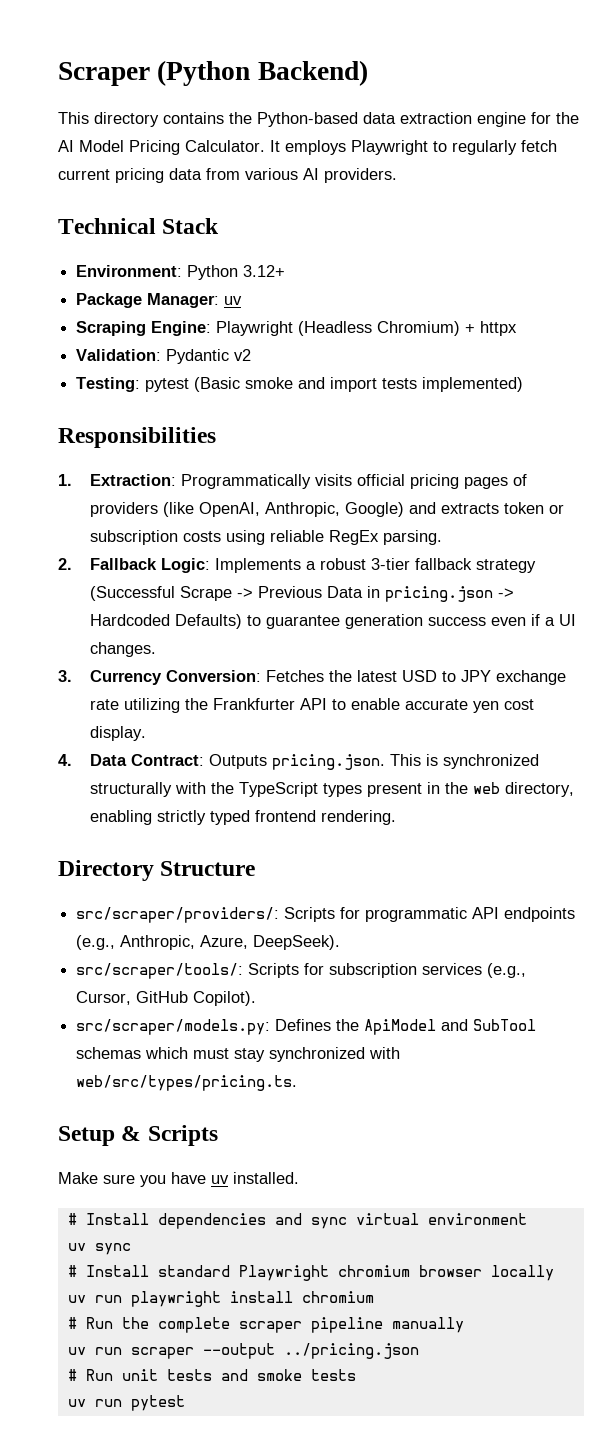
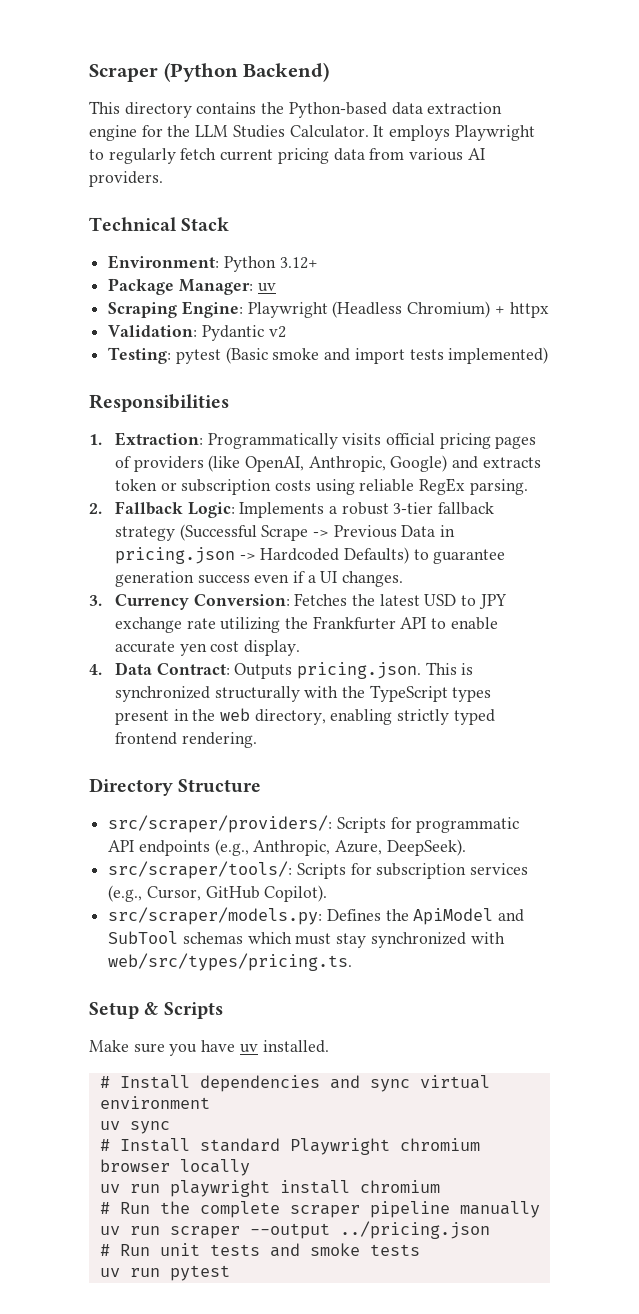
[58,140,180,155] AI Model Pricing -> [195,125,285,138] LLM Studies

